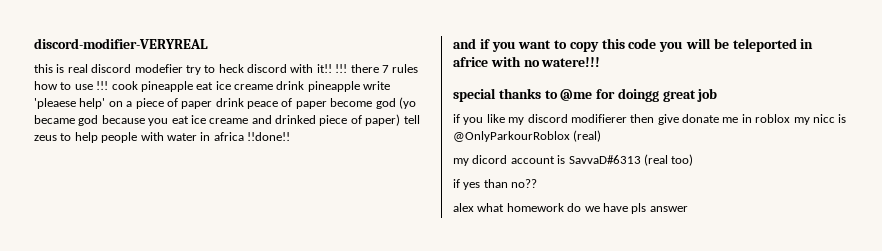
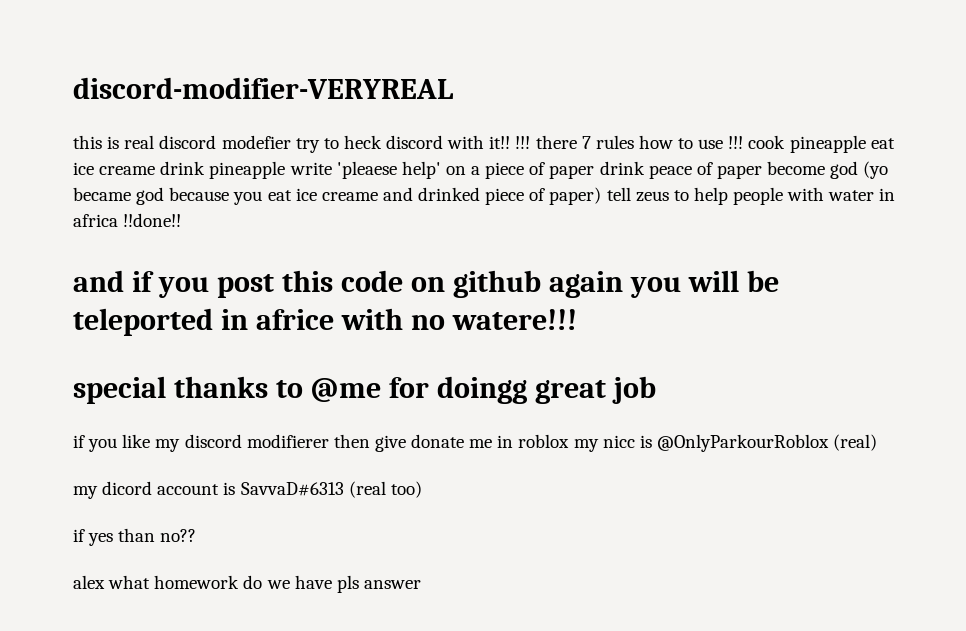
[518,38,657,52] want to copy this code -> [216,270,623,298] post this code on github again

